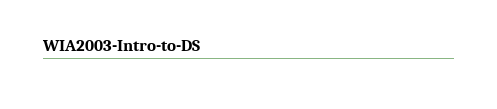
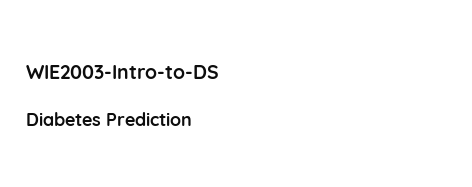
[42,40,200,51] WIA2003-Intro-to-DS -> [26,65,219,79] [26,112,192,126] WIE2003-Intro-to-DS // Diabetes Prediction

